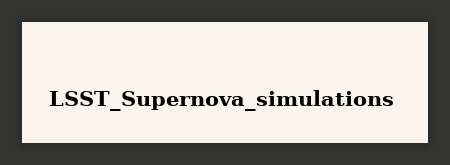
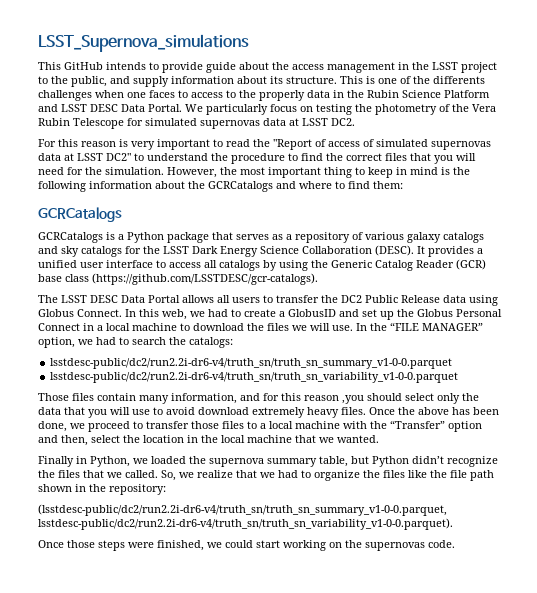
(394, 100) none -> [38,62,497,73] [38,76,485,87] [38,90,490,101] [38,104,496,115] [38,118,355,129] [38,139,491,150] [38,153,476,164] [38,167,470,178] [38,181,403,192] [38,207,122,222] [38,232,484,243] [38,245,483,257] [38,259,486,271] [38,273,318,285] [38,295,498,306] [38,309,502,320] [38,322,483,331] [38,337,233,348] [50,358,453,369] [50,372,459,383] [38,393,479,404] [38,407,499,418] [38,420,482,432] [38,435,379,446] [38,456,498,467] [38,470,494,481] [38,484,166,495] [38,504,447,516] [38,518,453,530] [38,540,455,551] // This GitHub intends to provide guide about the access management in the LSST project to the public, and supply information about its structure. This is one of the differents challenges when one faces to access to the properly data in the Rubin Science Platform and LSST DESC Data Portal. We particularly focus on testing the photometry of the Vera Rubin Telescope for simulated supernovas data at LSST DC2. // For this reason is very important to read the "Report of access of simulated supernovas data at LSST DC2" to understand the procedure to find the correct files that you will need for the simulation. However, the most important thing to keep in mind is the following information about the GCRCatalogs and where to find them: // GCRCatalogs // GCRCatalogs is a Python package that serves as a repository of various galaxy catalogs and sky catalogs for the LSST Dark Energy Science Collaboration (DESC). It provides a unified user interface to access all catalogs by using the Generic Catalog Reader (GCR) base class (https://github.com/LSSTDESC/gcr-catalogs). // The LSST DESC Data Portal allows all users to transfer the DC2 Public Release data using Globus Connect. In this web, we had to create a GlobusID and set up the Globus Personal Connect in a local machine to download the files we will use. In the “FILE MANAGER” option, we had to search the catalogs: // lsstdesc-public/dc2/run2.2i-dr6-v4/truth_sn/truth_sn_summary_v1-0-0.parquet // lsstdesc-public/dc2/run2.2i-dr6-v4/truth_sn/truth_sn_variability_v1-0-0.parquet // Those files contain many information, and for this reason ,you should select only the data that you will use to avoid download extremely heavy files. Once the above has been done, we proceed to transfer those files to a local machine with the “Transfer” option and then, select the location in the local machine that we wanted. // Finally in Python, we loaded the supernova summary table, but Python didn’t recognize the files that we called. So, we realize that we had to organize the files like the file path shown in the repository: // (lsstdesc-public/dc2/run2.2i-dr6-v4/truth_sn/truth_sn_summary_v1-0-0.parquet, lsstdesc-public/dc2/run2.2i-dr6-v4/truth_sn/truth_sn_variability_v1-0-0.parquet). // Once those steps were finished, we could start working on the supernovas code.

